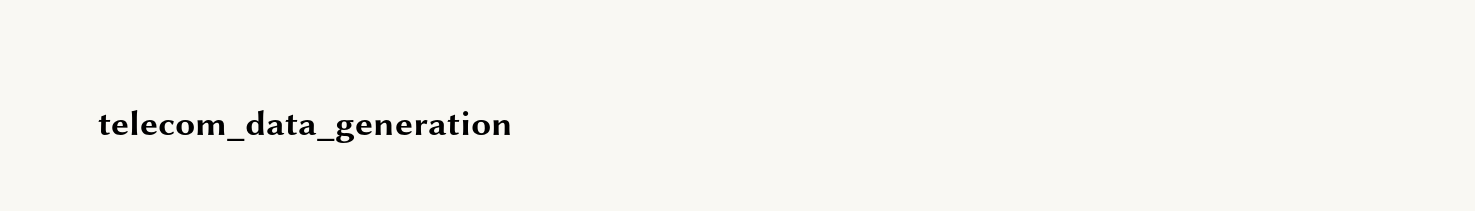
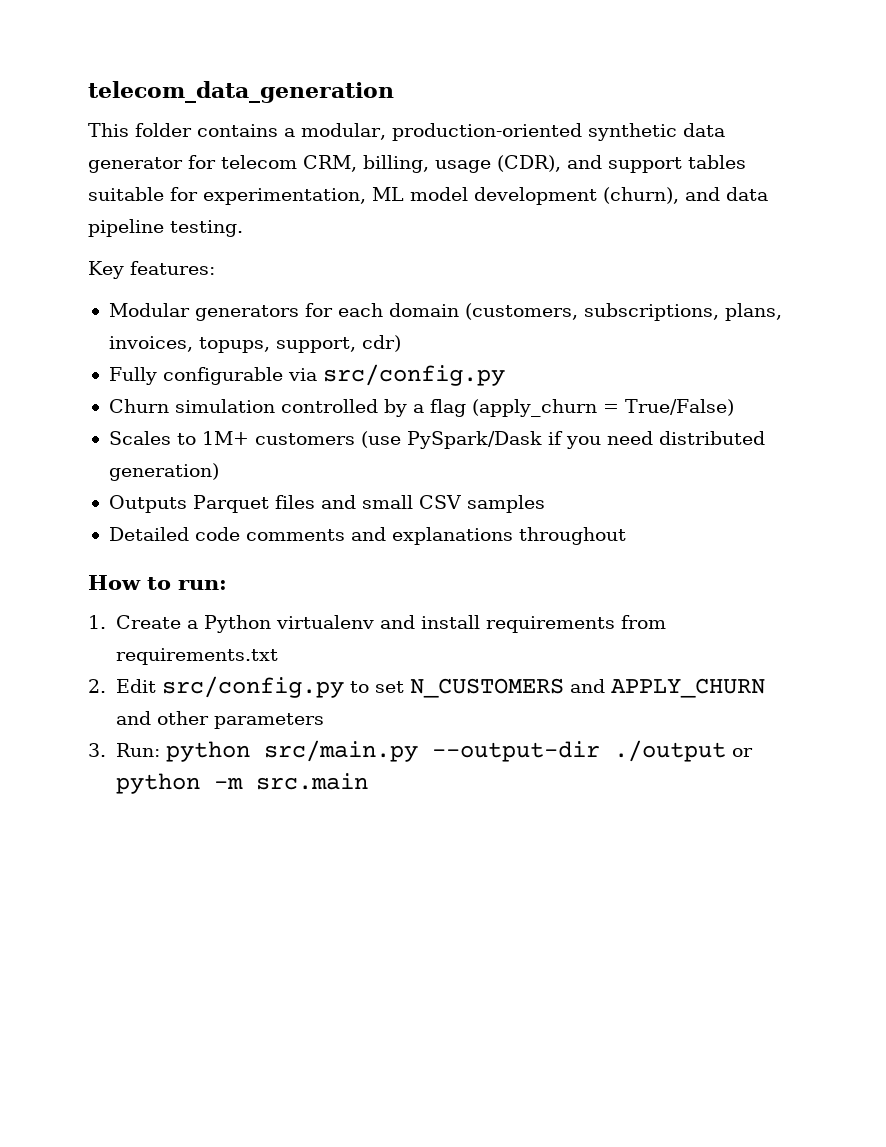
(513, 126) none -> [88,123,725,141] [88,155,746,173] [88,187,768,205] [88,219,243,237] [88,261,215,279] [108,303,782,321] [108,335,401,353] [108,364,505,386] [108,399,734,417] [108,431,765,449] [108,463,219,481] [108,495,545,513] [108,527,626,545] [88,575,227,590] [88,615,666,633] [115,648,278,665] [88,676,765,698] [115,711,324,729] [88,740,753,762] [115,773,368,794] // This folder contains a modular, production-oriented synthetic data generator for telecom CRM, billing, usage (CDR), and support tables suitable for experimentation, ML model development (churn), and data pipeline testing. // Key features: // Modular generators for each domain (customers, subscriptions, plans, invoices, topups, support, cdr) // Fully configurable via src/config.py // Churn simulation controlled by a flag (apply_churn = True/False) // Scales to 1M+ customers (use PySpark/Dask if you need distributed generation) // Outputs Parquet files and small CSV samples // Detailed code comments and explanations throughout // How to run: // 1. Create a Python virtualenv and install requirements from requirements.txt // 2. Edit src/config.py to set N_CUSTOMERS and APPLY_CHURN and other parameters // 3. Run: python src/main.py --output-dir ./output or python -m src.main

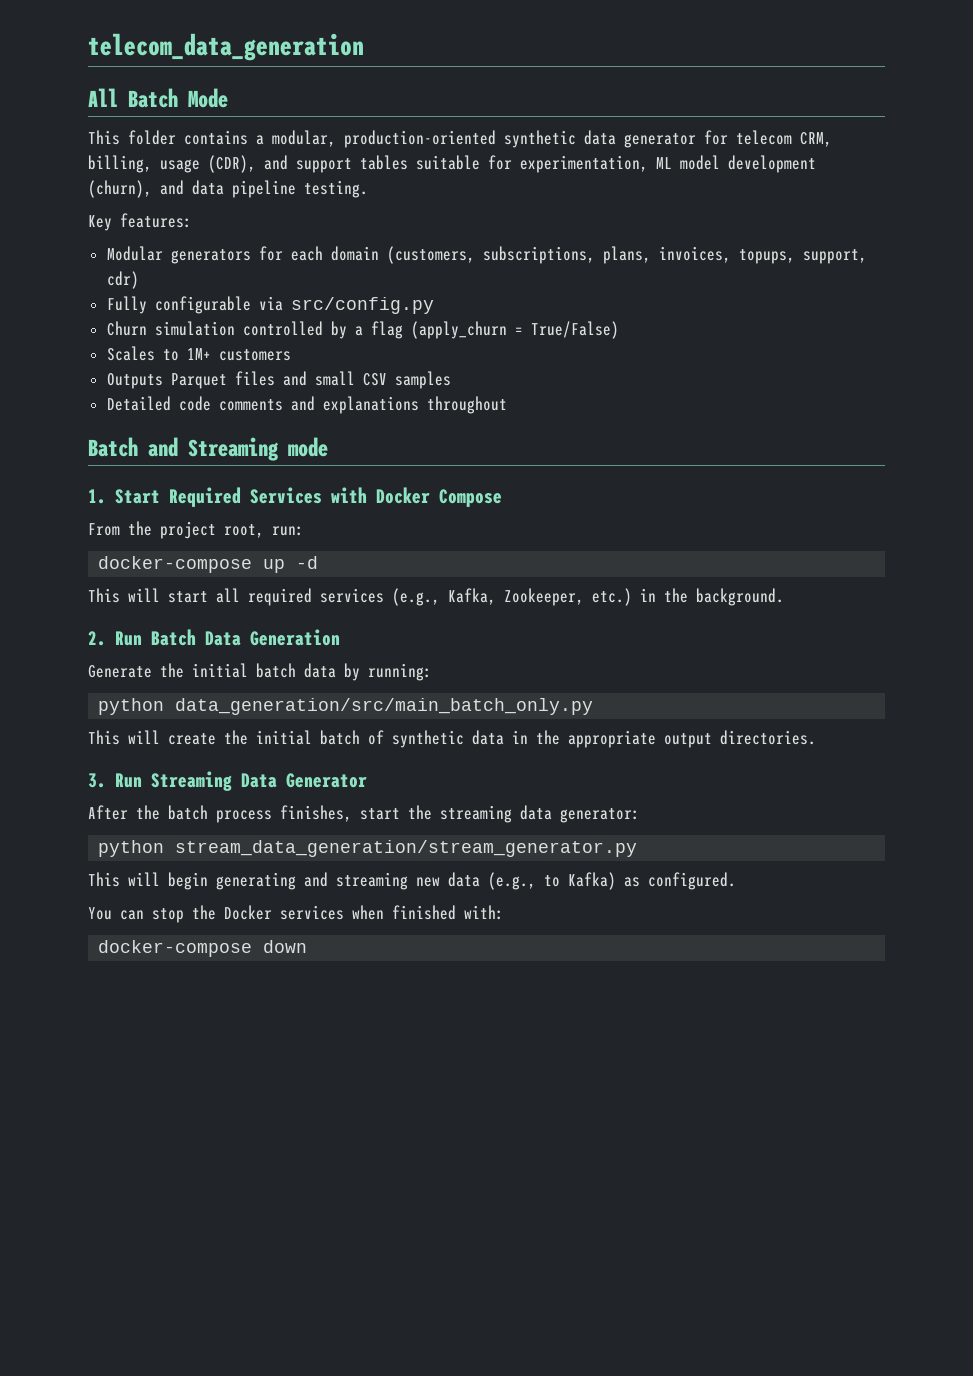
(394, 92) none -> [88,88,228,108] // All Batch Mode
[360,431,765,449] [108,463,219,481] (use PySpark/Dask if you need distributed generation) -> (291, 355) none
[88,575,227,590] [88,615,666,633] [115,648,278,665] [88,676,765,698] [115,711,324,729] [88,740,753,762] [115,773,368,794] How to run: // 1. Create a Python virtualenv and install requirements from requirements.txt // 2. Edit src/config.py to set N_CUSTOMERS and APPLY_CHURN and other parameters // 3. Run: python src/main.py --output-dir ./output or python -m src.main -> [88,437,328,461] [88,487,502,507] [88,521,304,539] [98,556,319,573] [88,588,784,606] [88,629,340,646] [88,663,432,681] [98,698,594,715] [88,730,816,748] [88,771,367,791] [88,805,640,823] [98,840,638,857] [88,872,736,890] [88,905,504,923] [98,940,308,957] Batch and Streaming mode // 1. Start Required Services with Docker Compose // From the project root, run: // docker-compose up -d // This will start all required services (e.g., Kafka, Zookeeper, etc.) in the background. // 2. Run Batch Data Generation // Generate the initial batch data by running: // python data_generation/src/main_batch_only.py // This will create the initial batch of synthetic data in the appropriate output directories. // 3. Run Streaming Data Generator // After the batch process finishes, start the streaming data generator: // python stream_data_generation/stream_generator.py // This will begin generating and streaming new data (e.g., to Kafka) as configured. // You can stop the Docker services when finished with: // docker-compose down

